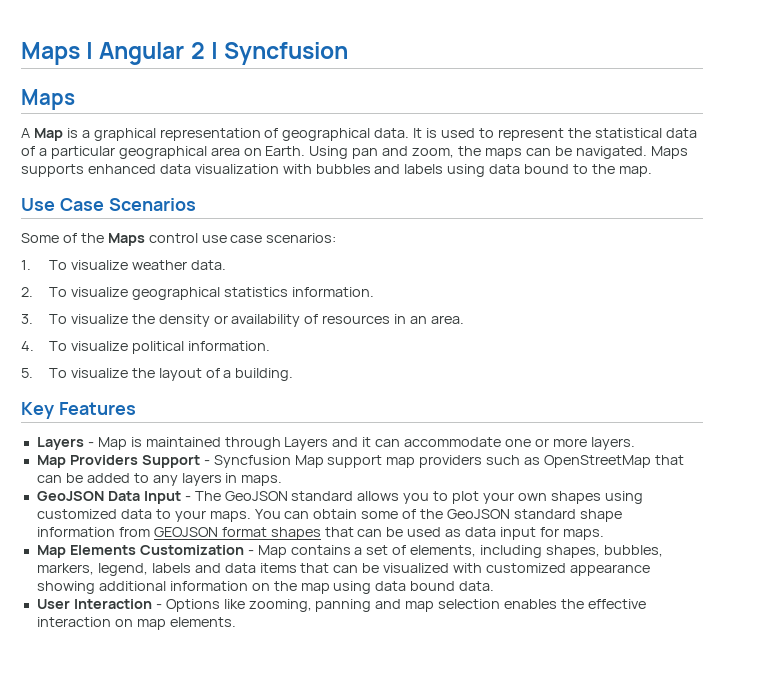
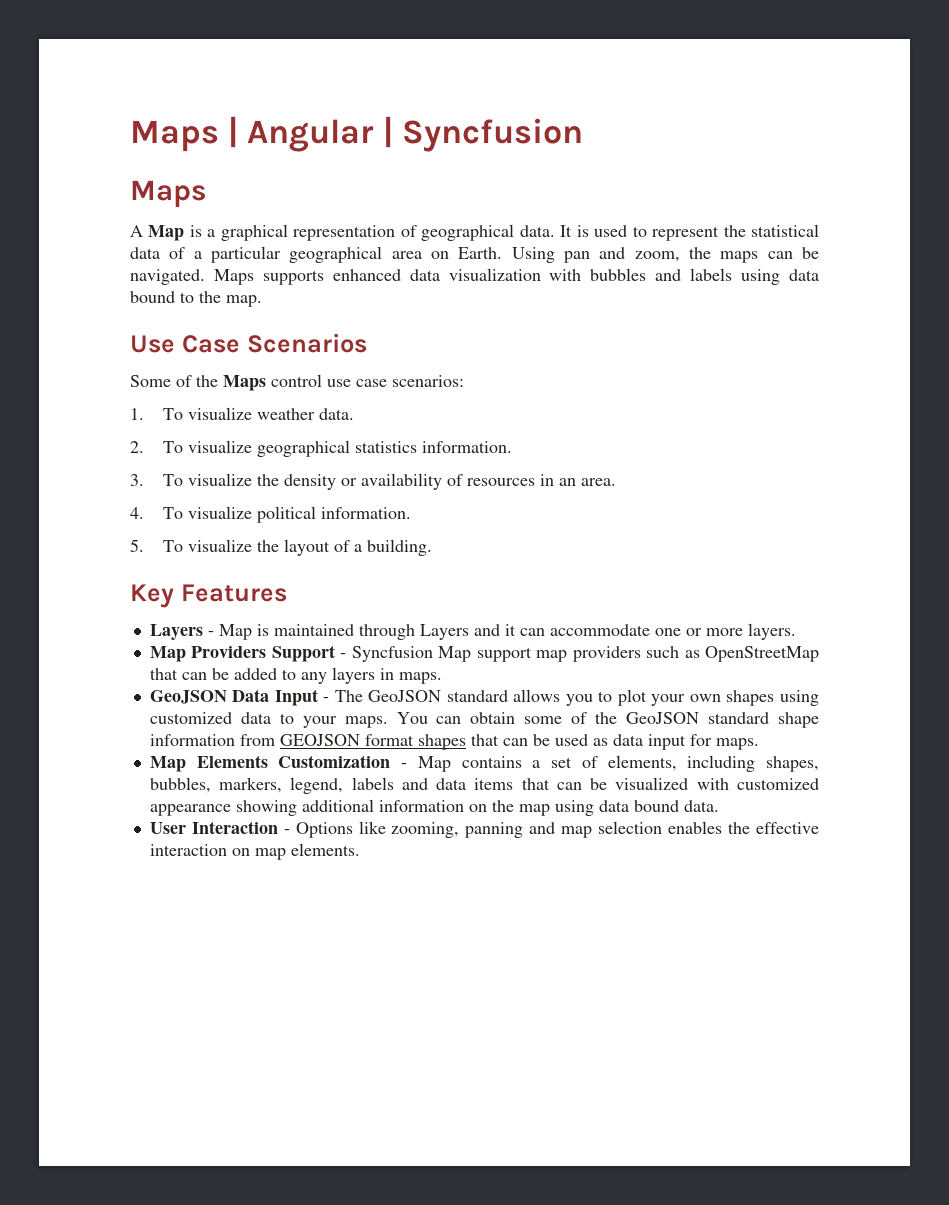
[190,42,205,59] 2 -> (375, 135) none

